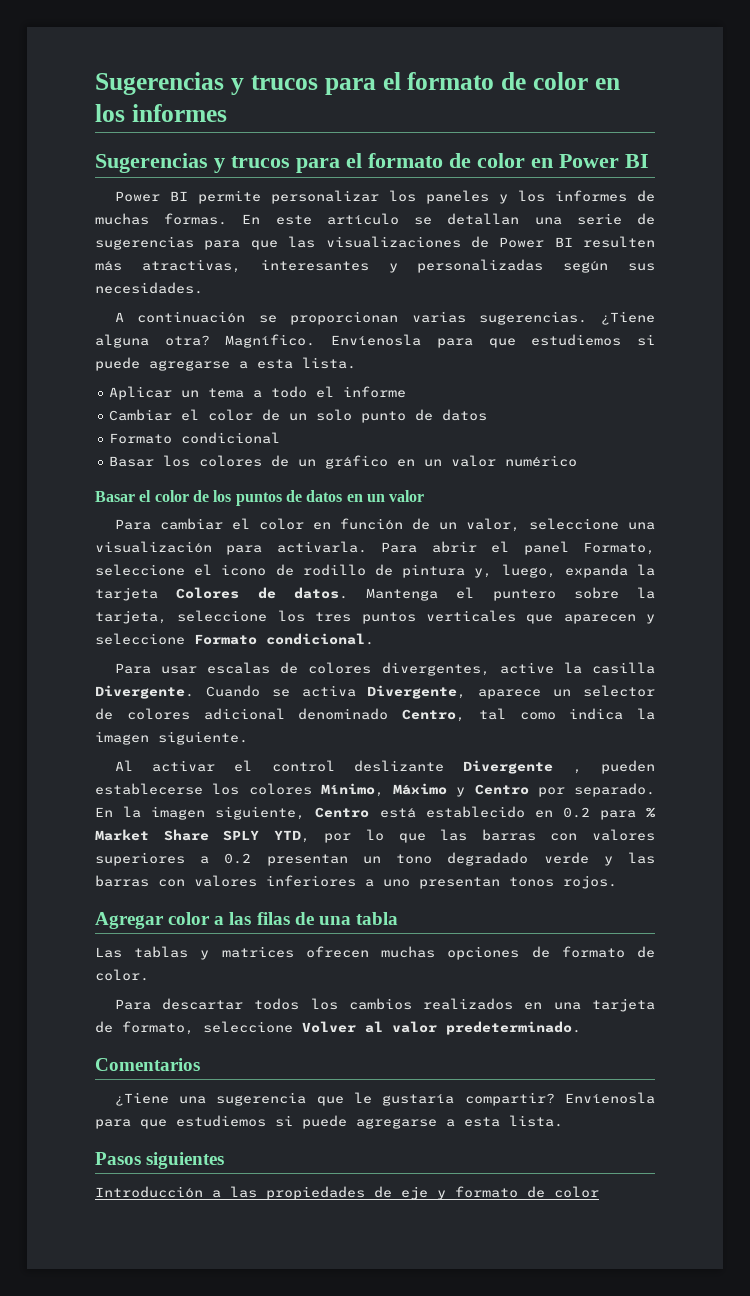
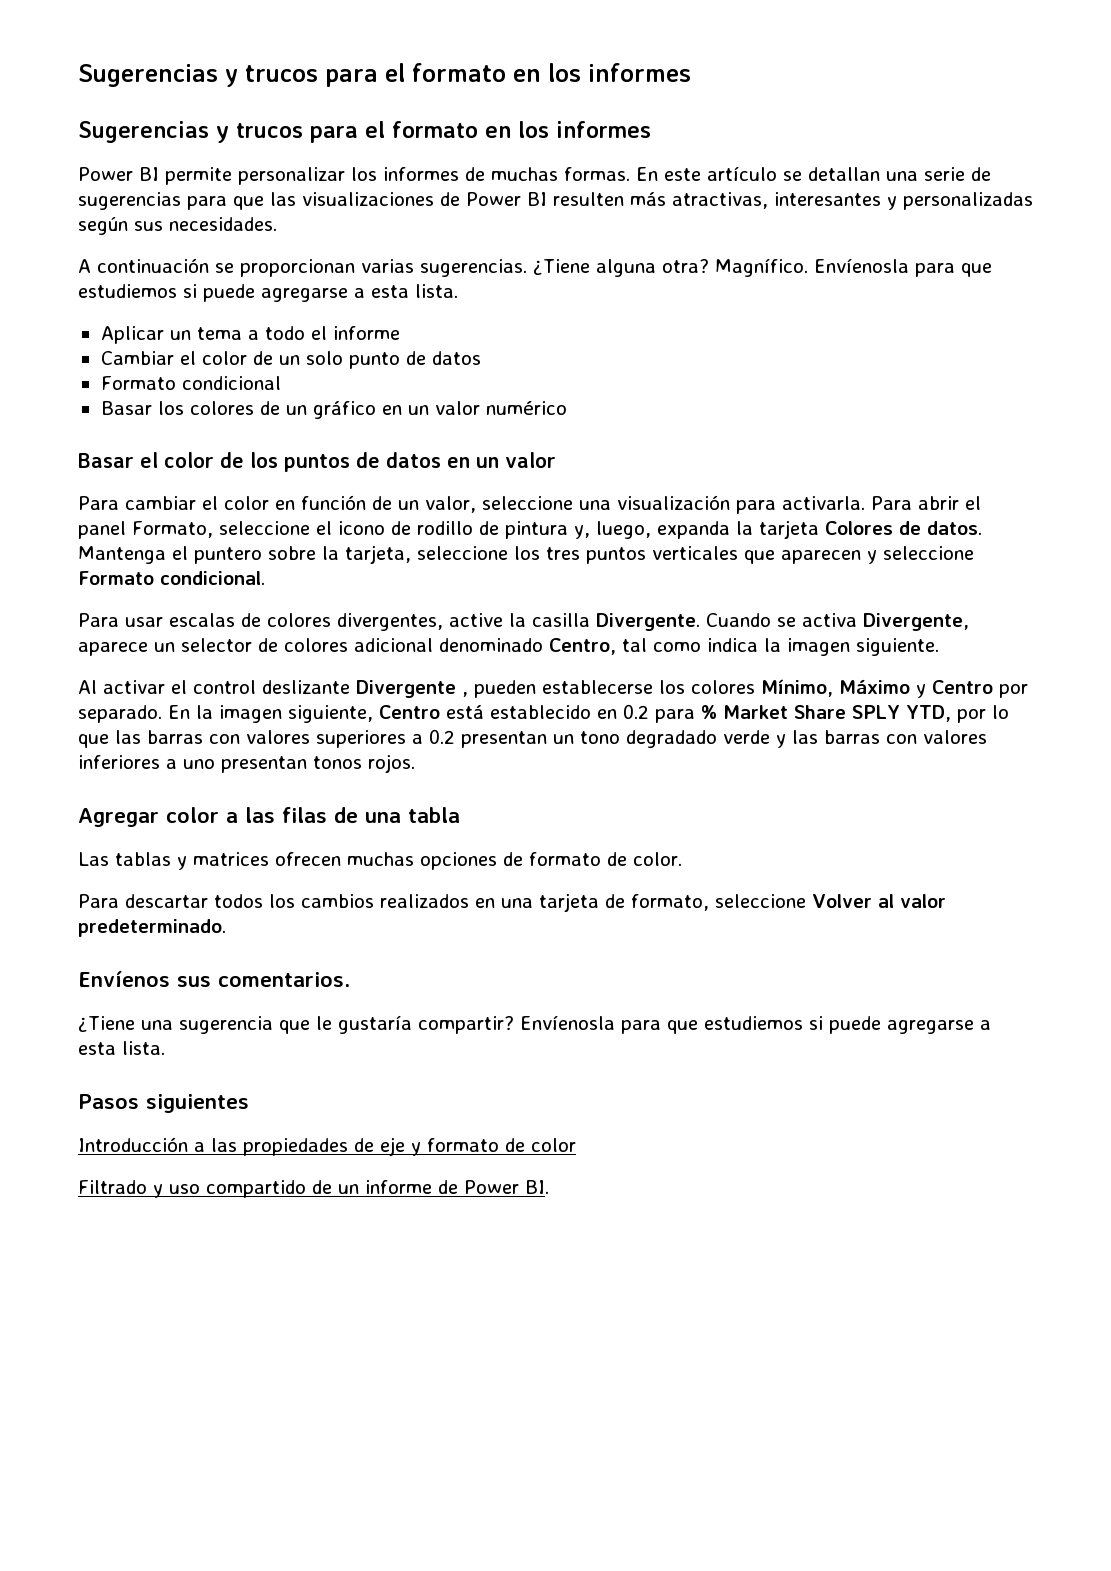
[95,72,589,95] Sugerencias y trucos para el formato de color -> [78,63,506,87] Sugerencias y trucos para el formato
[449,153,649,168] de color en Power BI -> [485,121,651,138] en los informes
[425,190,545,204] paneles y los -> (377, 174) none
[95,1058,200,1071] Comentarios -> [78,970,350,987] Envíenos sus comentarios.
(599, 1192) none -> [78,1180,549,1198] // Filtrado y uso compartido de un informe de Power BI.

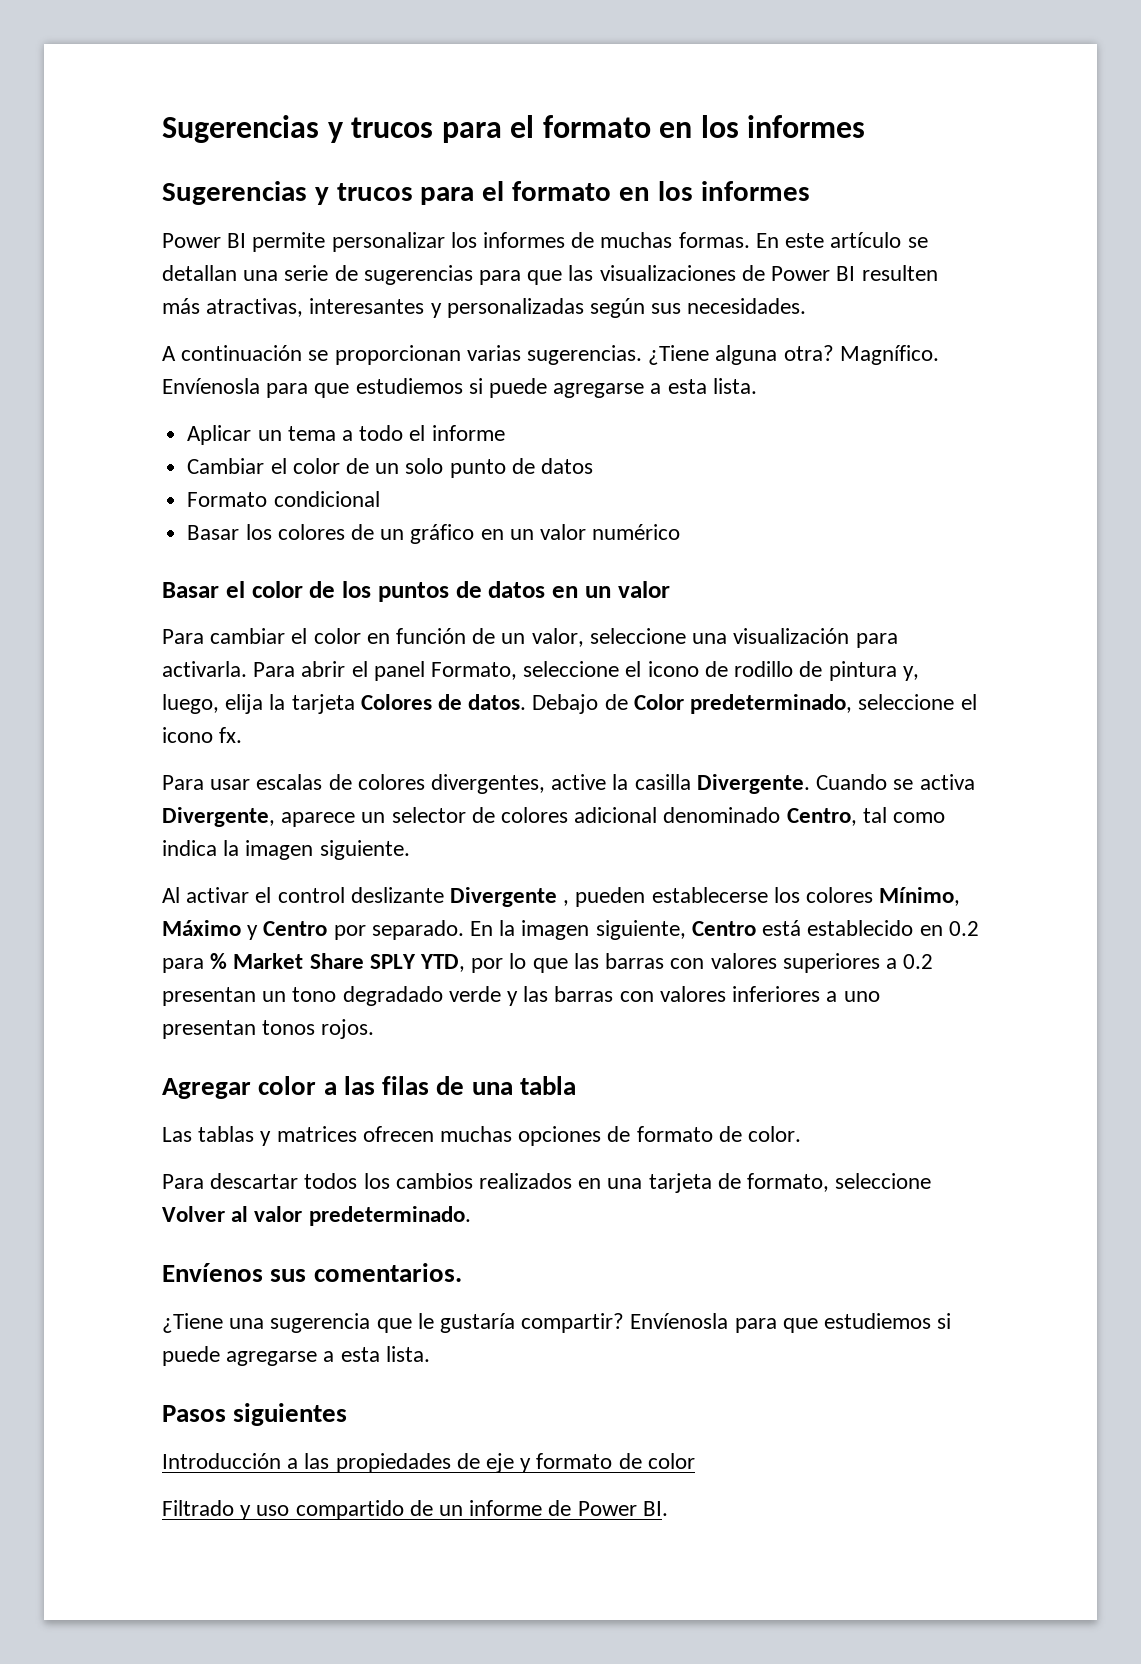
[657,521,730,539] expanda -> [225,694,264,714] elija
[78,545,974,564] [78,571,265,585] Mantenga el puntero sobre la tarjeta, seleccione los tres puntos verticales que aparecen y seleccione Formato condicional. -> [532,694,977,714] [162,727,243,743] Debajo de Color predeterminado, seleccione el icono fx.

